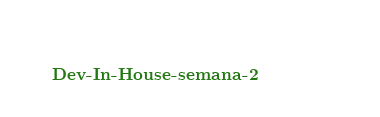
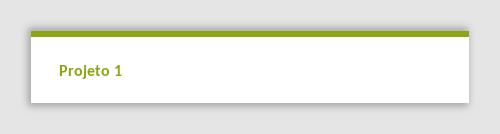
[52,68,259,81] Dev-In-House-semana-2 -> [59,65,123,79] Projeto 1

